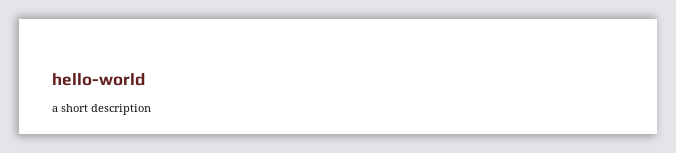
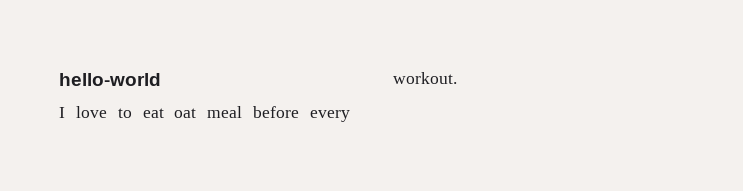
[52,104,151,115] a short description -> [59,106,350,122] [393,72,457,84] I love to eat oat meal before every workout.

